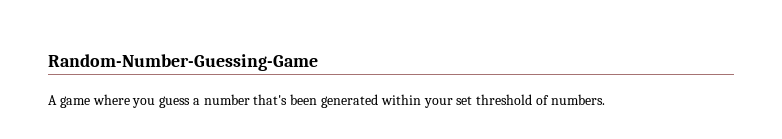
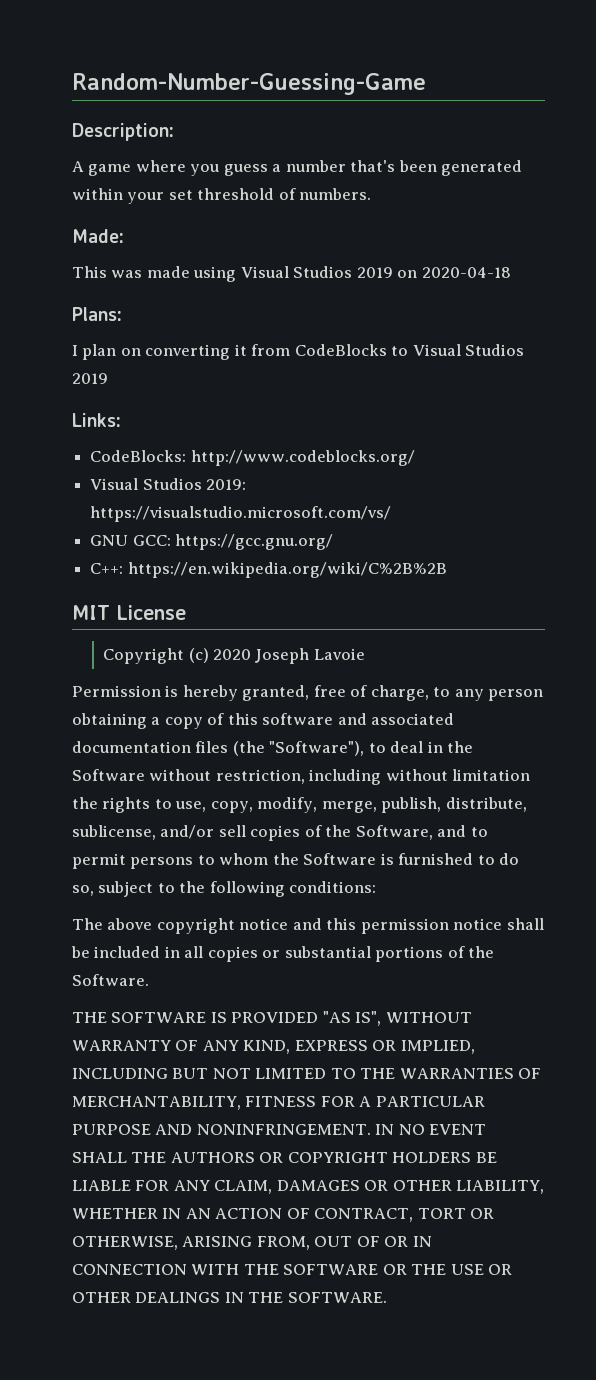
(318, 62) none -> [72,123,174,141] // Description:
(605, 99) none -> [72,229,124,243] [72,266,511,282] [72,307,122,321] [72,344,525,360] [72,373,108,384] [72,413,121,427] [90,450,415,466] [90,478,247,490] [90,506,392,522] [90,534,334,550] [90,562,447,578] [72,605,186,620] [103,648,365,664] [72,685,544,701] [72,713,455,729] [72,741,474,756] [72,769,531,785] [72,797,527,813] [72,825,488,841] [72,853,520,869] [72,881,377,897] [72,918,544,934] [71,946,495,962] [72,974,149,986] [72,1011,472,1026] [72,1040,475,1054] [72,1068,542,1079] [72,1096,485,1110] [72,1124,487,1135] [72,1152,497,1163] [72,1180,545,1194] [72,1208,495,1222] [72,1236,432,1250] [72,1264,513,1275] [72,1292,387,1303] // Made: // This was made using Visual Studios 2019 on 2020-04-18 // Plans: // I plan on converting it from CodeBlocks to Visual Studios 2019 // Links: // CodeBlocks: http://www.codeblocks.org/ // Visual Studios 2019: https://visualstudio.microsoft.com/vs/ // GNU GCC: https://gcc.gnu.org/ // C++: https://en.wikipedia.org/wiki/C%2B%2B // MIT License // Copyright (c) 2020 Joseph Lavoie // Permission is hereby granted, free of charge, to any person obtaining a copy of this software and associated documentation files (the "Software"), to deal in the Software without restriction, including without limitation the rights to use, copy, modify, merge, publish, distribute, sublicense, and/or sell copies of the Software, and to permit persons to whom the Software is furnished to do so, subject to the following conditions: // The above copyright notice and this permission notice shall be included in all copies or substantial portions of the Software. // THE SOFTWARE IS PROVIDED "AS IS", WITHOUT WARRANTY OF ANY KIND, EXPRESS OR IMPLIED, INCLUDING BUT NOT LIMITED TO THE WARRANTIES OF MERCHANTABILITY, FITNESS FOR A PARTICULAR PURPOSE AND NONINFRINGEMENT. IN NO EVENT SHALL THE AUTHORS OR COPYRIGHT HOLDERS BE LIABLE FOR ANY CLAIM, DAMAGES OR OTHER LIABILITY, WHETHER IN AN ACTION OF CONTRACT, TORT OR OTHERWISE, ARISING FROM, OUT OF OR IN CONNECTION WITH THE SOFTWARE OR THE USE OR OTHER DEALINGS IN THE SOFTWARE.

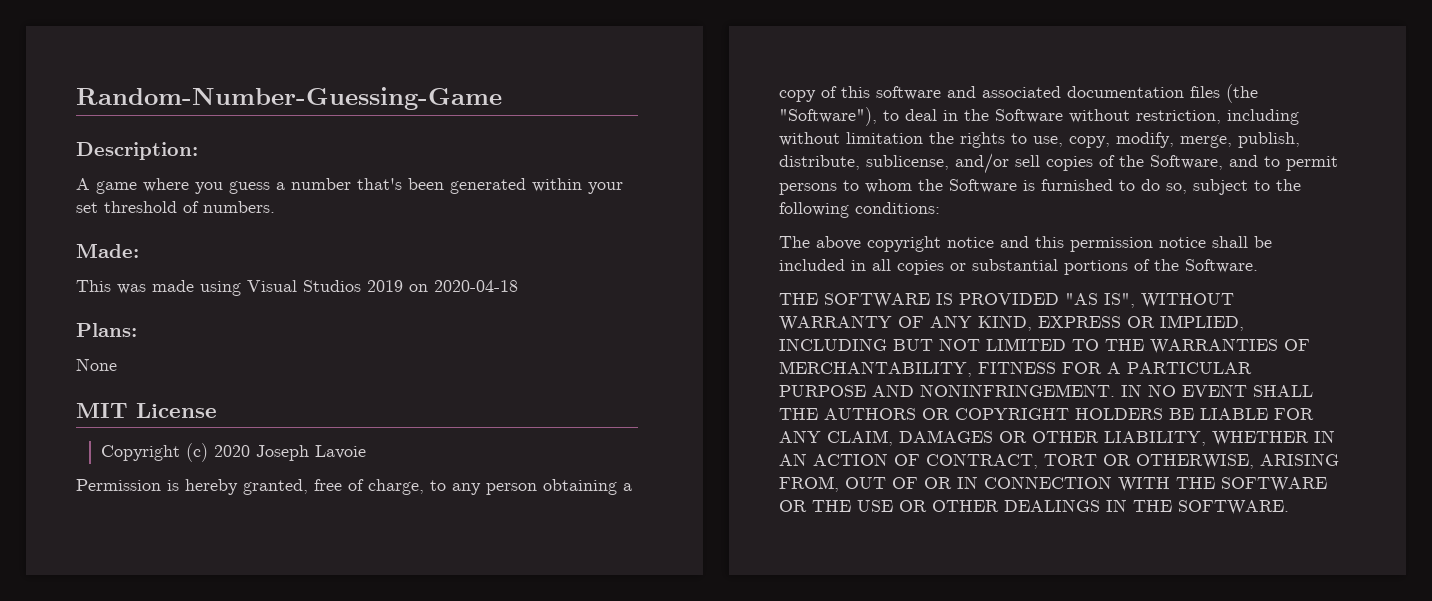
[72,344,525,360] [72,373,108,384] [72,413,121,427] [90,450,415,466] [90,478,247,490] [90,506,392,522] [90,534,334,550] [90,562,447,578] // I plan on converting it from CodeBlocks to Visual Studios 2019 // Links: // CodeBlocks: http://www.codeblocks.org/ // Visual Studios 2019: https://visualstudio.microsoft.com/vs/ // GNU GCC: https://gcc.gnu.org/ // C++: https://en.wikipedia.org/wiki/C%2B%2B -> [76,358,117,371] // None

